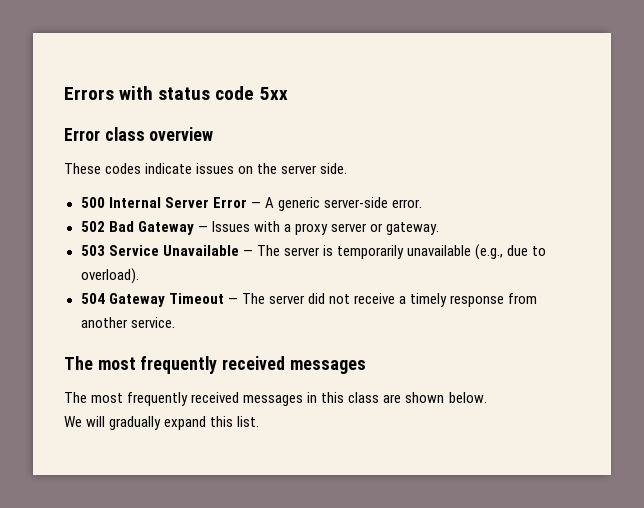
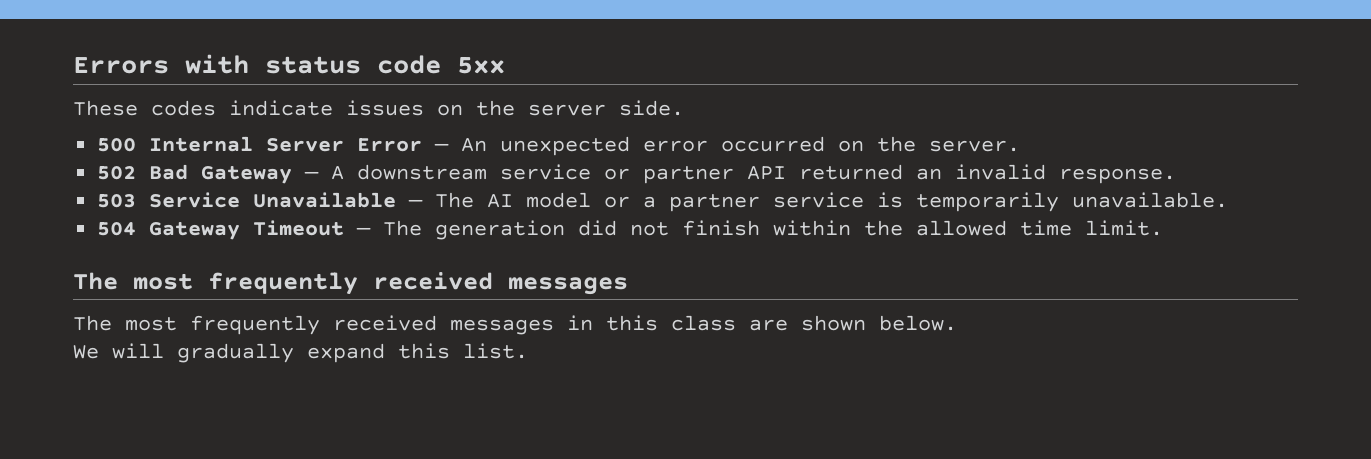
[64,127,214,141] // Error class overview -> (505, 65) none
[264,197,422,211] [80,221,440,235] A generic server-side error. // 502 Bad Gateway — Issues with a proxy server or gateway. -> [461,136,1021,156] [97,164,1177,184] An unexpected error occurred on the server. // 502 Bad Gateway — A downstream service or partner API returned an invalid response.
[283,244,547,260] [80,268,139,284] server is temporarily unavailable (e.g., due to overload). -> [487,192,1229,212] AI model or a partner service is temporarily unavailable.
[268,295,305,304] server -> [435,220,566,240] generation
[353,293,538,307] [80,317,175,328] receive a timely response from another service. -> [682,220,1164,236] finish within the allowed time limit.

